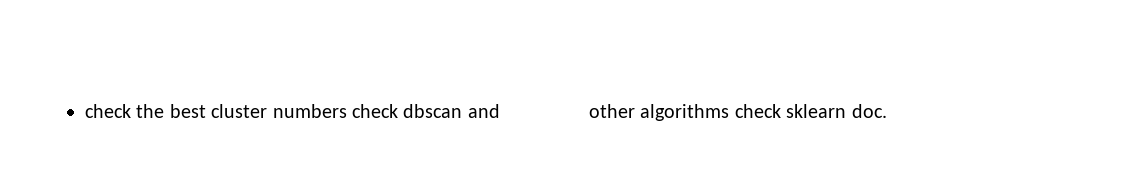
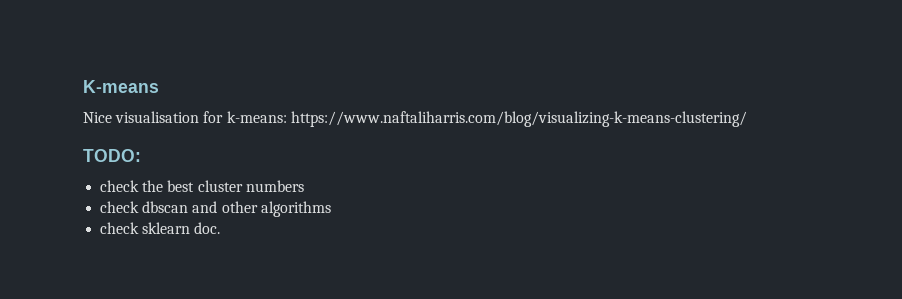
(85, 111) none -> [83,80,159,93] [83,111,747,127] [83,149,141,162] K-means // Nice visualisation for k-means: https://www.naftaliharris.com/blog/visualizing-k-means-clustering/ // TODO: //
(347, 111) none -> (304, 186) //
(730, 112) none -> (331, 209) //

